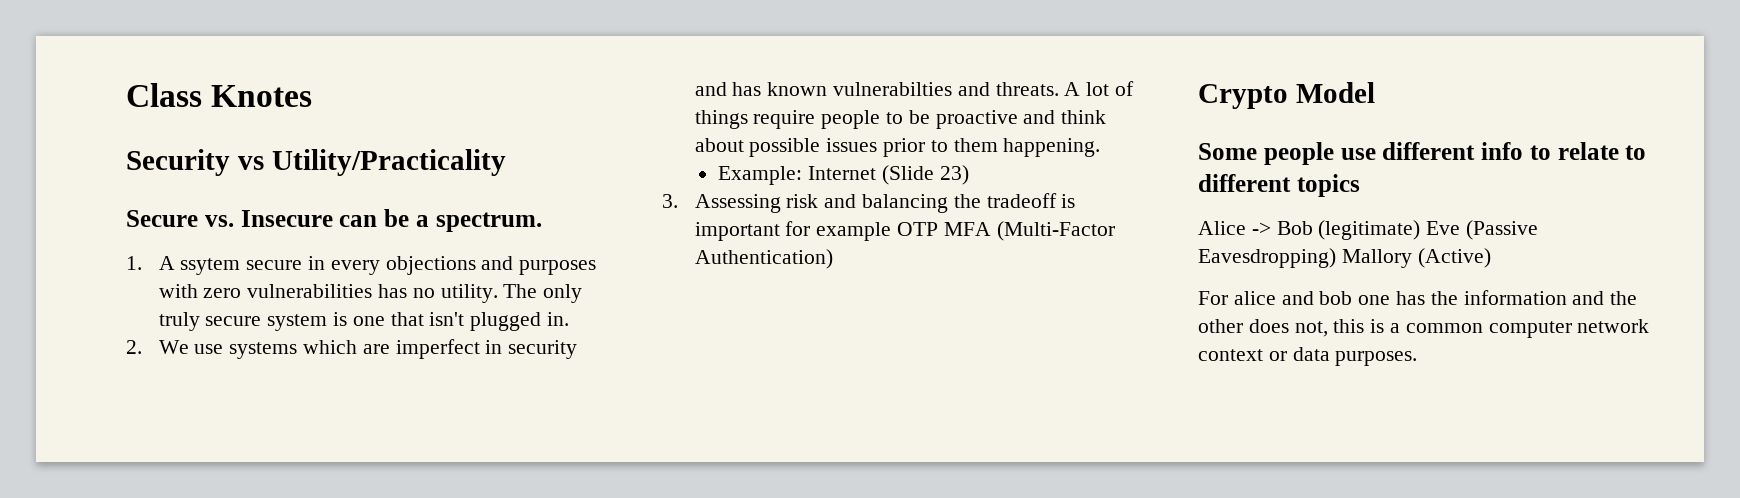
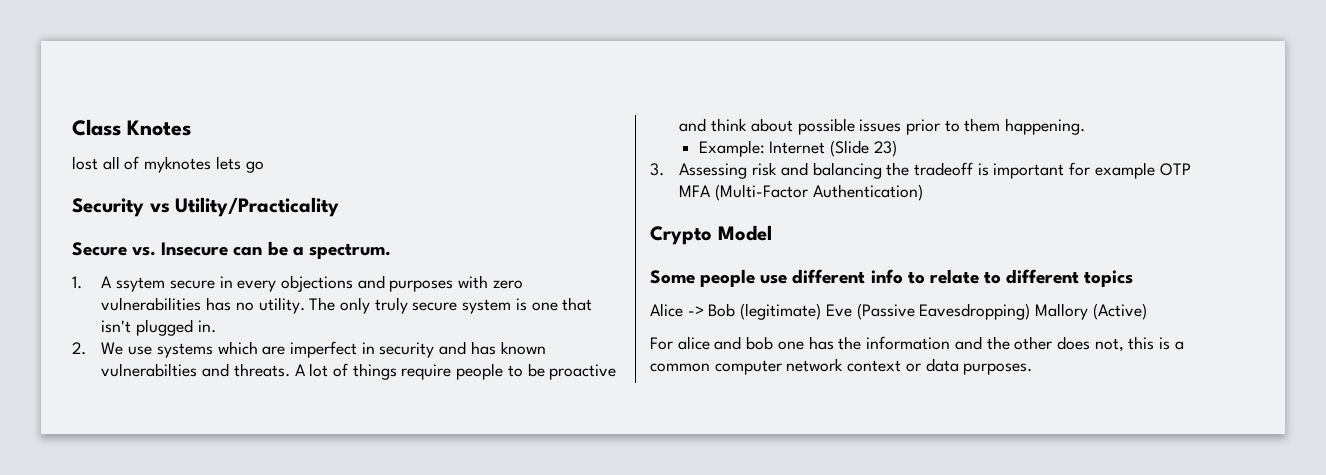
(313, 96) none -> [72,156,264,173] // lost all of myknotes lets go

